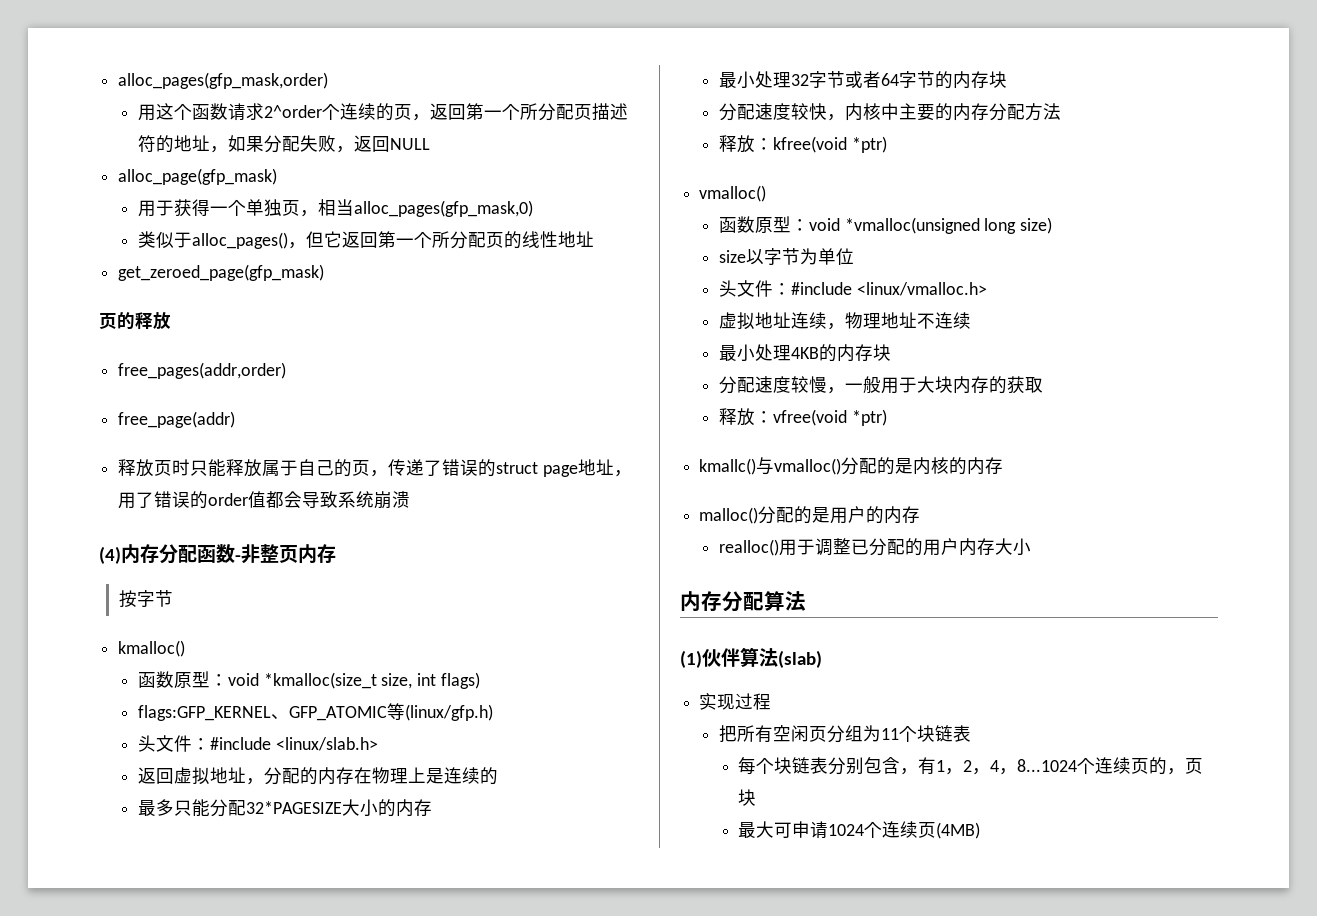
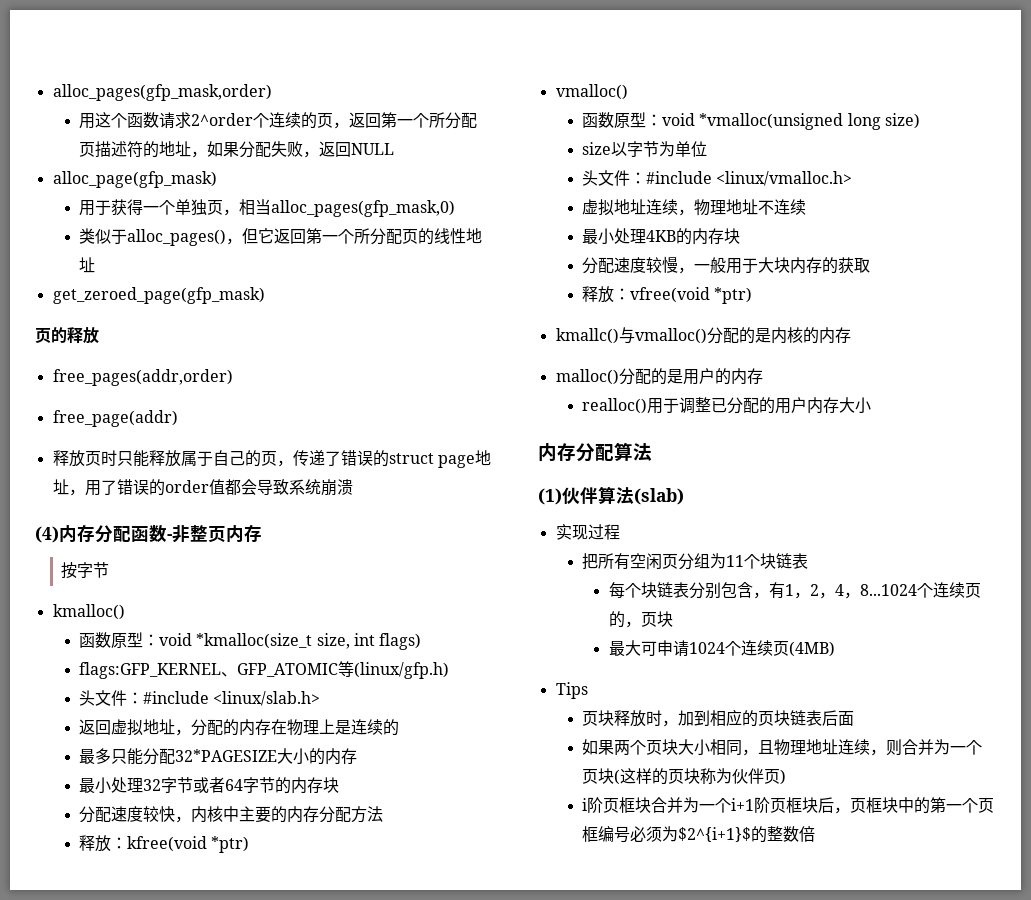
(981, 830) none -> [555,682,588,699] [582,709,855,727] [582,739,983,756] [582,768,787,785] [582,797,995,814] [582,826,816,843] // Tips // 页块释放时，加到相应的页块链表后面 // 如果两个页块大小相同，且物理地址连续，则合并为一个页块(这样的页块称为伙伴页) // i阶页框块合并为一个i+1阶页框块后，页框块中的第一个页框编号必须为$2^{i+1}$的整数倍

